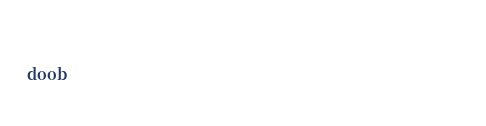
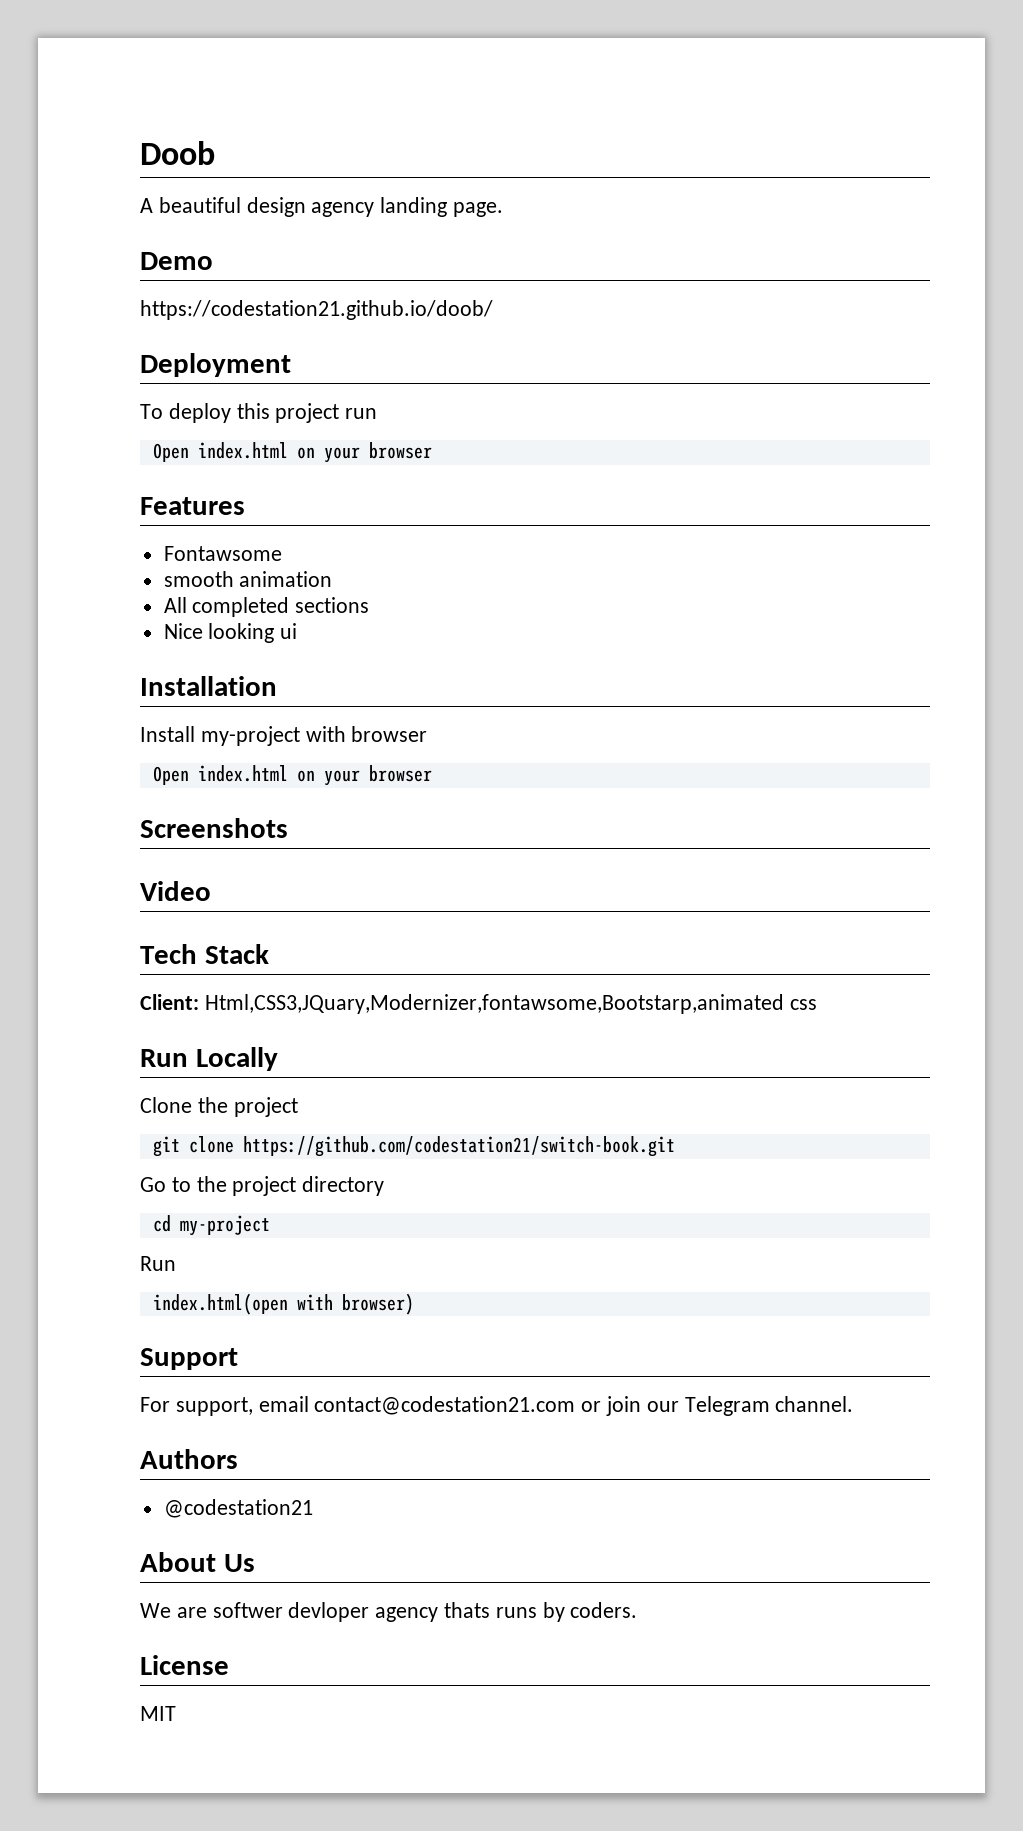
[27,66,67,80] doob -> [140,141,215,165] [140,197,504,217] [140,252,213,270] [140,300,493,320] [140,353,291,377] [140,403,378,423] [152,442,432,463] [140,497,245,515] [163,546,282,561] [163,571,333,587] [163,597,370,617] [163,623,298,643] [140,676,277,696] [140,726,428,746] [152,765,432,786] [140,818,288,838] [140,881,211,901] [140,944,269,964] [140,994,817,1014] [140,1047,278,1071] [140,1097,298,1117] [152,1136,675,1157] [140,1176,385,1196] [152,1215,270,1236] [140,1256,176,1271] [152,1293,414,1315] [140,1348,238,1370] [140,1396,854,1416] [140,1449,238,1469] [163,1499,313,1518] [140,1552,255,1572] [140,1602,638,1622] [140,1655,229,1675] [140,1706,176,1721] Doob // A beautiful design agency landing page. // Demo // https://codestation21.github.io/doob/ // Deployment // To deploy this project run // Open index.html on your browser // Features // Fontawsome // smooth animation // All completed sections // Nice looking ui // Installation // Install my-project with browser // Open index.html on your browser // Screenshots // Video // Tech Stack // Client: Html,CSS3,JQuary,Modernizer,fontawsome,Bootstarp,animated css // Run Locally // Clone the project // git clone https://github.com/codestation21/switch-book.git // Go to the project directory // cd my-project // Run // index.html(open with browser) // Support // For support, email contact@codestation21.com or join our Telegram channel. // Authors // @codestation21 // About Us // We are softwer devloper agency thats runs by coders. // License // MIT

